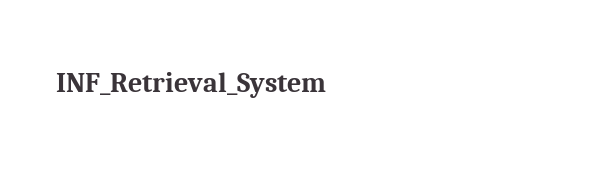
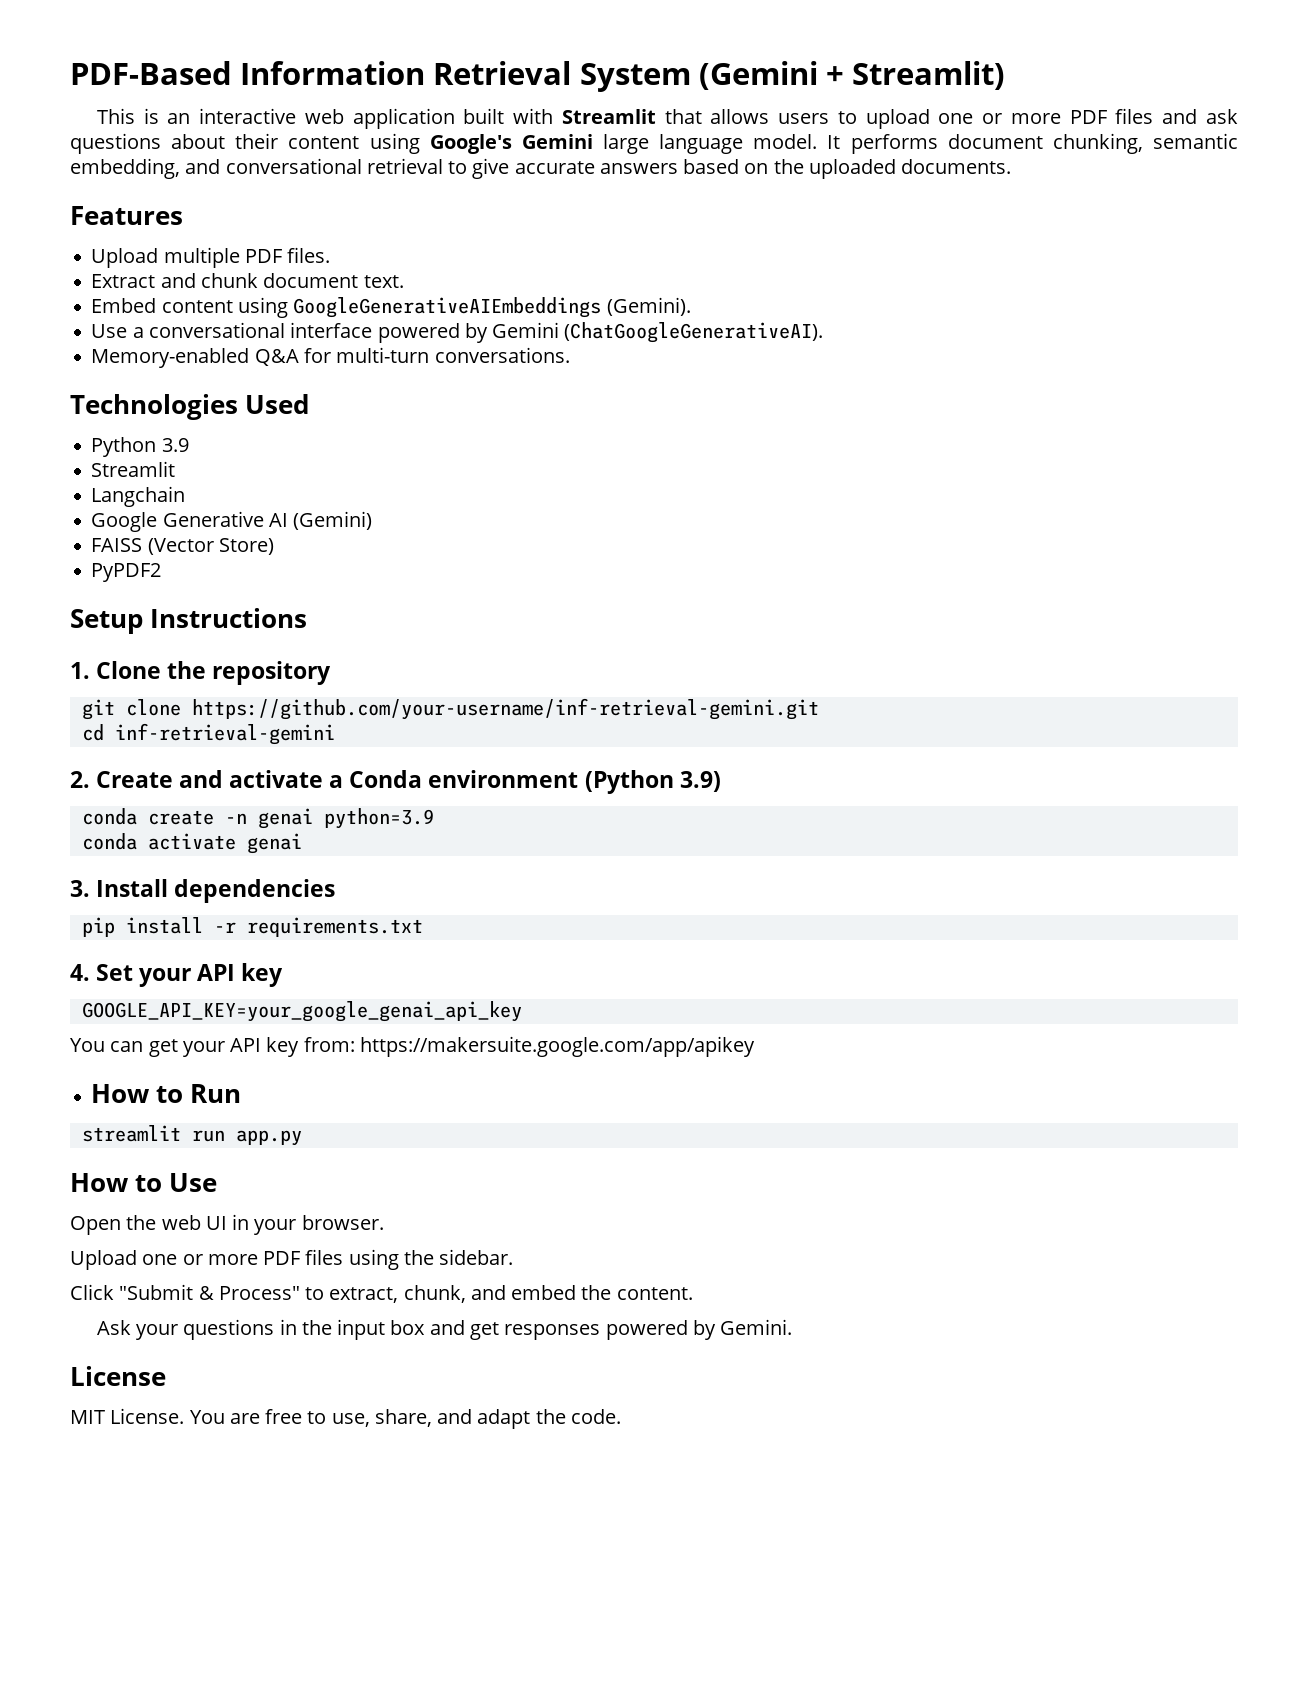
[56,72,326,98] INF_Retrieval_System -> [70,61,1006,92] [96,108,1239,129] [70,133,1238,154] [70,158,1012,179] [70,206,183,225] [91,247,331,268] [91,273,404,288] [91,297,691,318] [91,322,824,343] [91,347,570,368] [70,394,309,420] [91,437,189,457] [91,461,176,477] [91,486,186,507] [91,511,373,532] [91,538,274,555] [91,563,162,582] [70,608,308,634] [70,661,332,685] [81,698,819,720] [81,723,335,745] [70,770,721,794] [81,808,434,829] [81,833,302,854] [70,879,336,903] [81,917,423,937] [70,963,284,987] [81,1001,522,1022] [70,1036,755,1057] [91,1084,242,1103] [81,1125,302,1146] [70,1173,218,1192] [70,1214,384,1235] [70,1249,514,1270] [70,1284,693,1303] [96,1319,793,1340] [70,1366,166,1386] [70,1408,621,1429] PDF-Based Information Retrieval System (Gemini + Streamlit) // This is an interactive web application built with Streamlit that allows users to upload one or more PDF files and ask questions about their content using Google's Gemini large language model. It performs document chunking, semantic embedding, and conversational retrieval to give accurate answers based on the uploaded documents. // Features // Upload multiple PDF files. // Extract and chunk document text. // Embed content using GoogleGenerativeAIEmbeddings (Gemini). // Use a conversational interface powered by Gemini (ChatGoogleGenerativeAI). // Memory-enabled Q&A for multi-turn conversations. // Technologies Used // Python 3.9 // Streamlit // Langchain // Google Generative AI (Gemini) // FAISS (Vector Store) // PyPDF2 // Setup Instructions // 1. Clone the repository // git clone https://github.com/your-username/inf-retrieval-gemini.git // cd inf-retrieval-gemini // 2. Create and activate a Conda environment (Python 3.9) // conda create -n genai python=3.9 // conda activate genai // 3. Install dependencies // pip install -r requirements.txt // 4. Set your API key // GOOGLE_API_KEY=your_google_genai_api_key // You can get your API key from: https://makersuite.google.com/app/apikey // How to Run // streamlit run app.py // How to Use // Open the web UI in your browser. // Upload one or more PDF files using the sidebar. // Click "Submit & Process" to extract, chunk, and embed the content. // Ask your questions in the input box and get responses powered by Gemini. // License // MIT License. You are free to use, share, and adapt the code.

